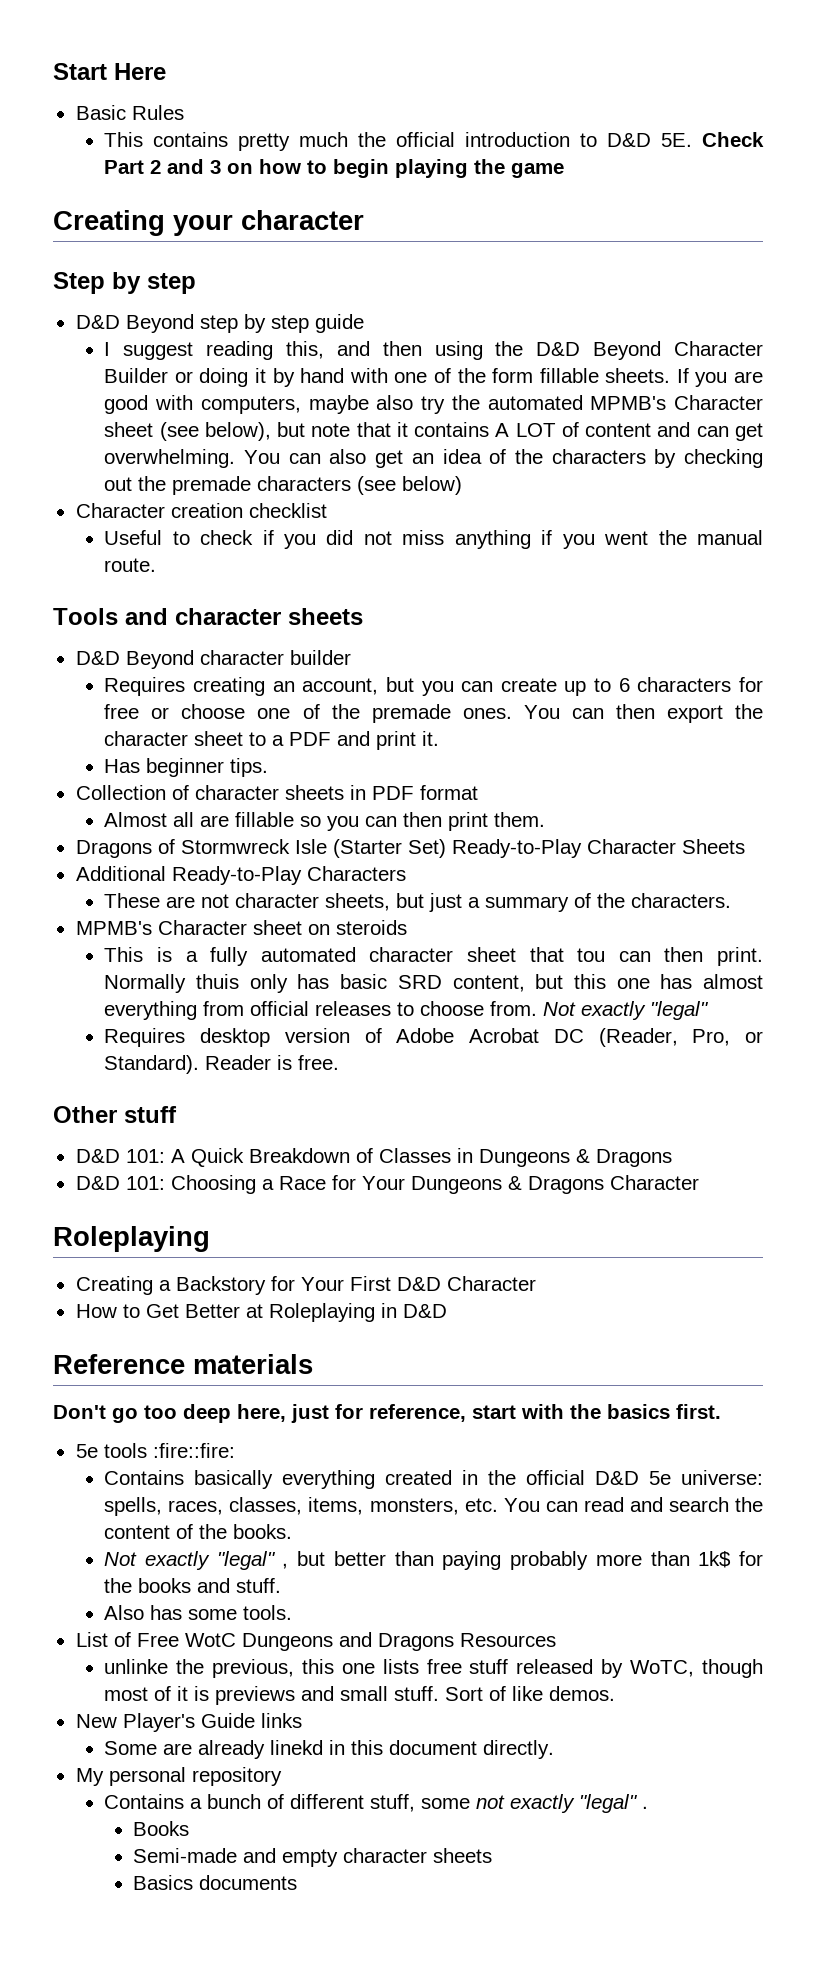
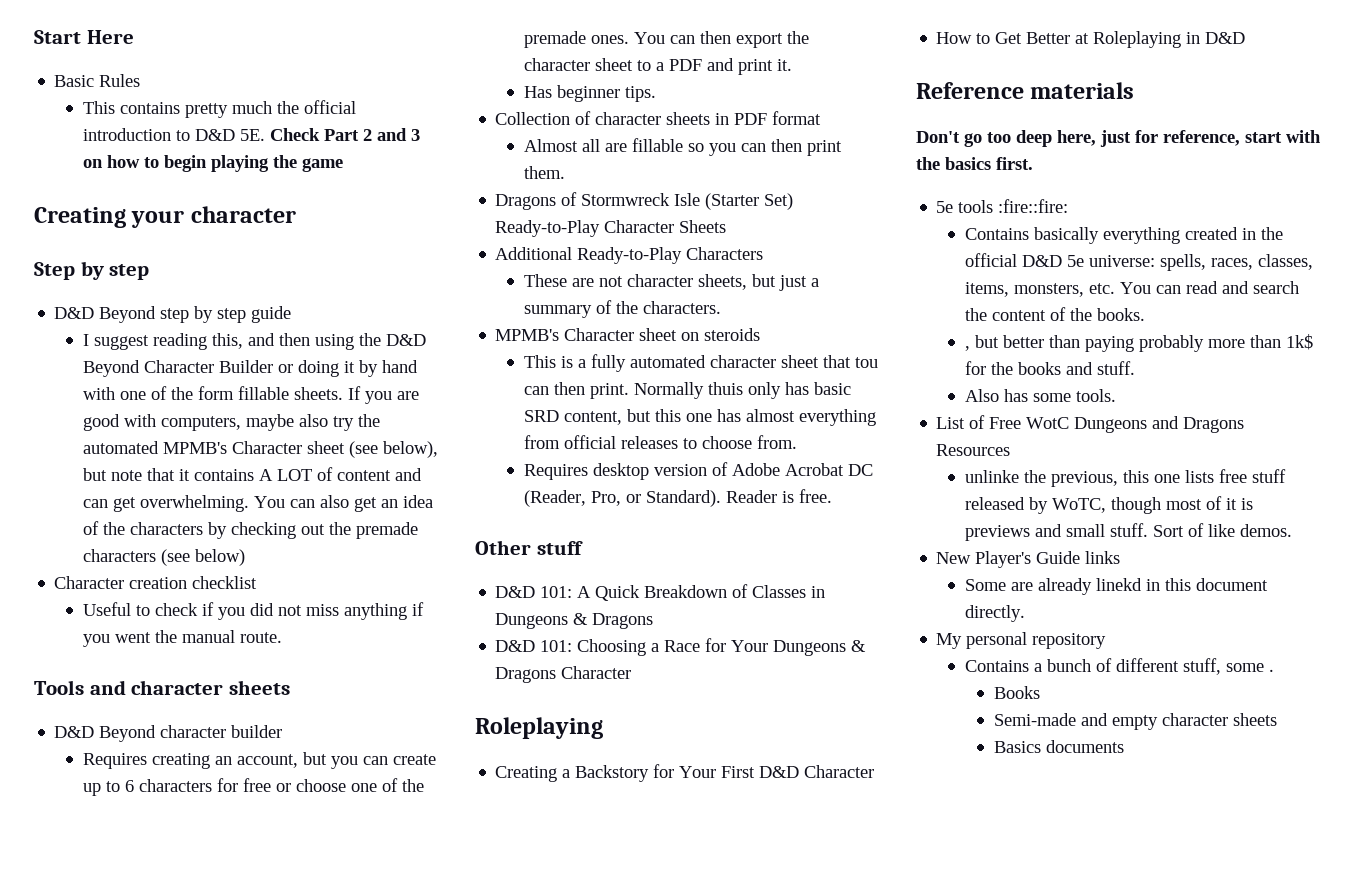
[543,1001,710,1020] Not exactly "legal" -> (798, 442) none
[104,1551,276,1570] Not exactly "legal" -> (1146, 314) none
[476,1794,639,1813] not exactly "legal" -> (1265, 667) none

